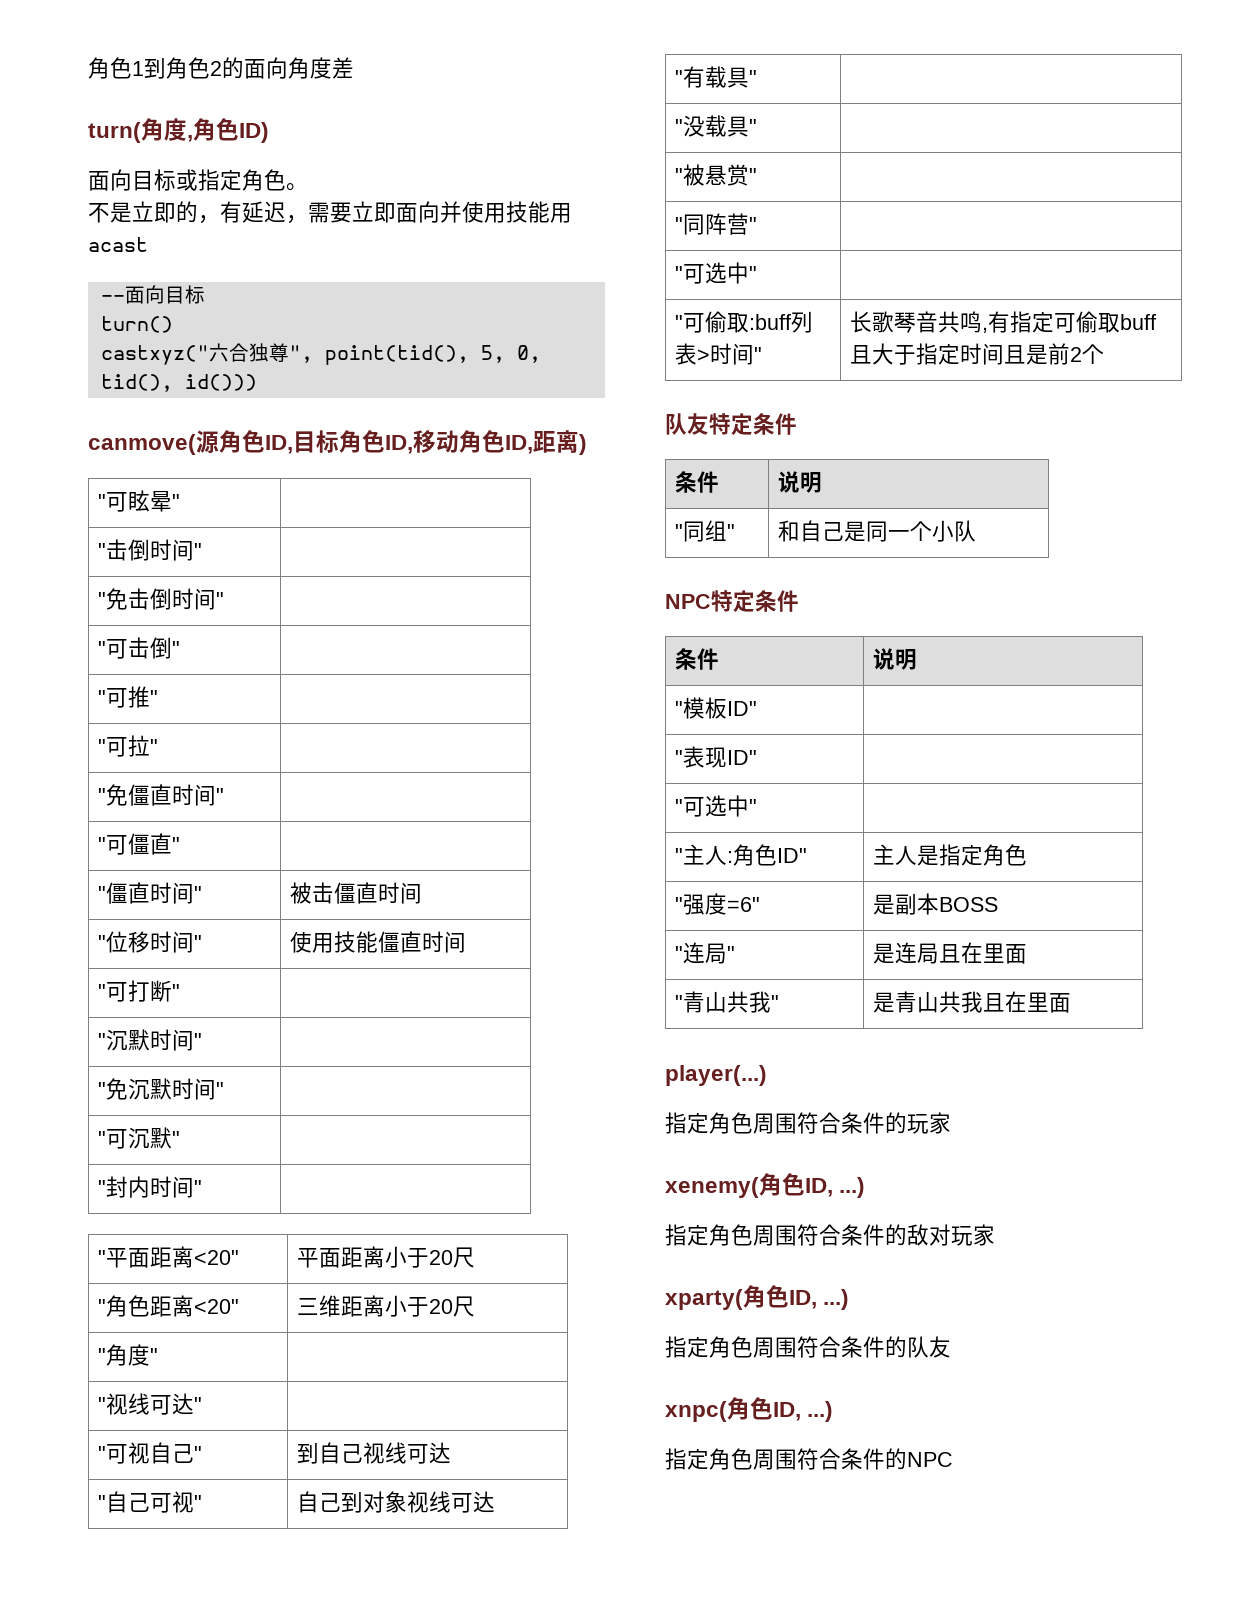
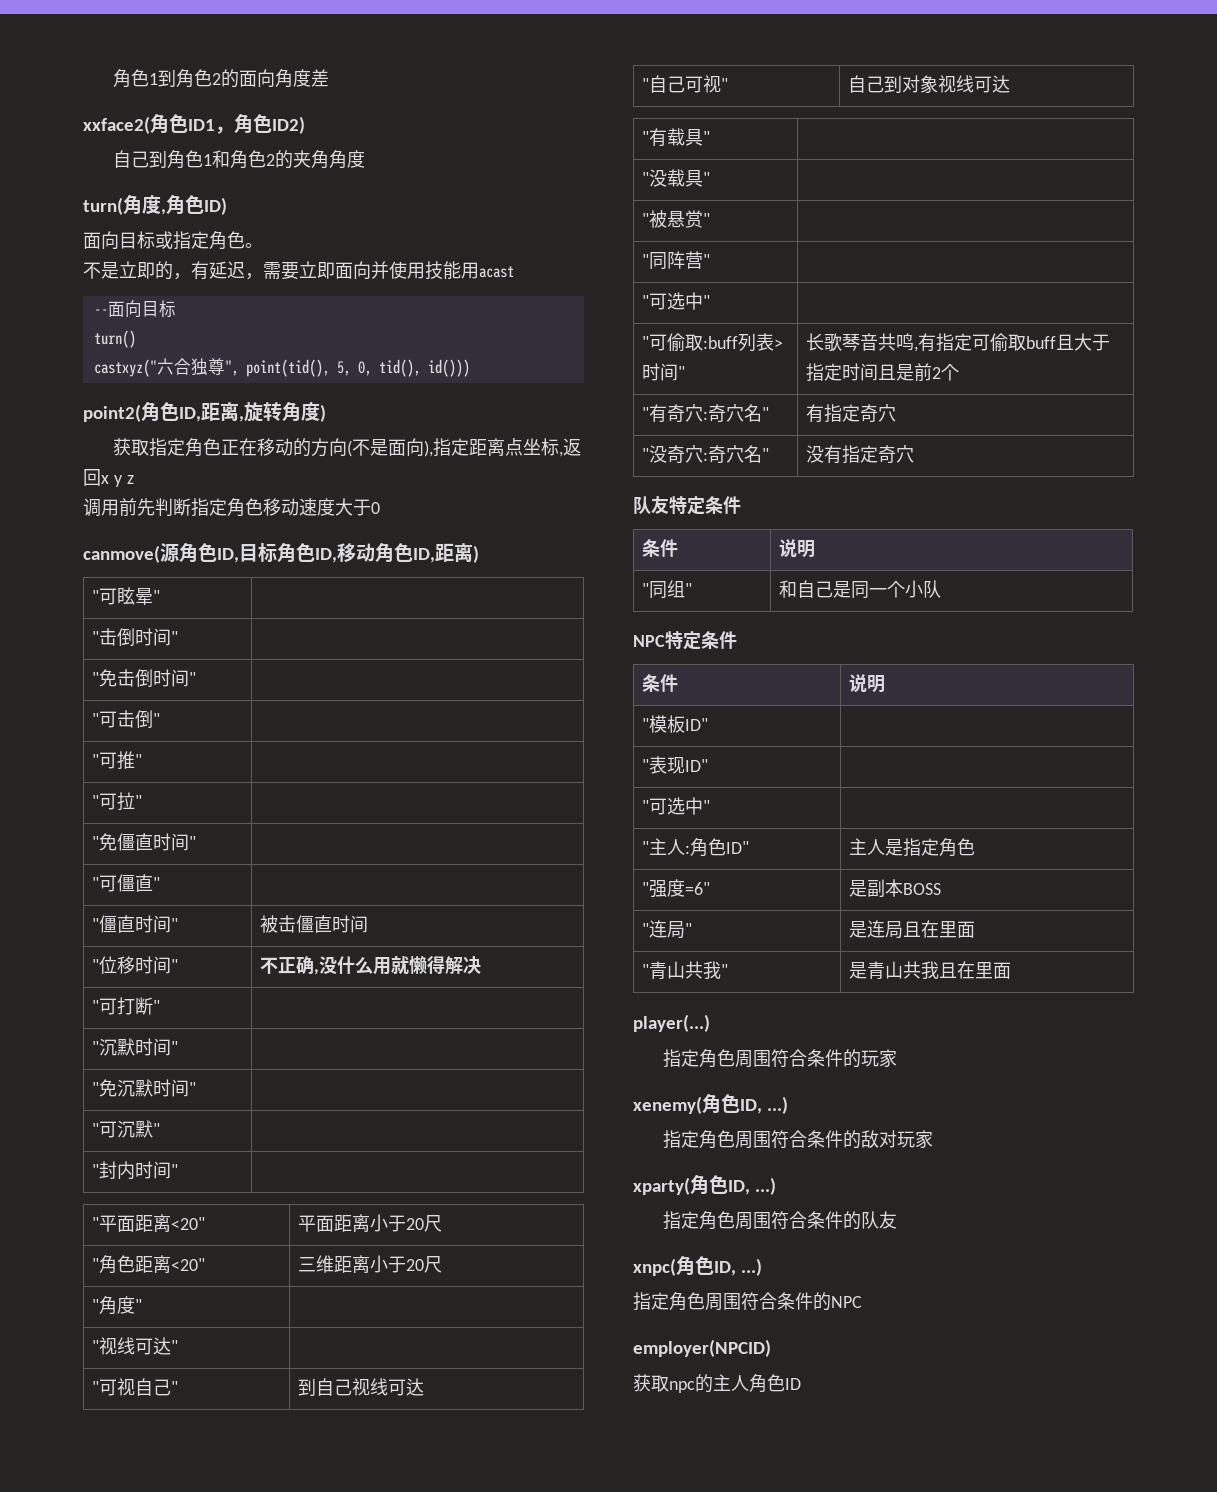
(354, 68) none -> [83,114,305,134] [112,150,365,169] // xxface2(角色ID1，角色ID2) // 自己到角色1和角色2的夹角角度
(257, 382) none -> [83,402,326,422] [112,438,581,457] [83,469,134,487] [83,498,380,517] // point2(角色ID,距离,旋转角度) // 获取指定角色正在移动的方向(不是面向),指定距离点坐标,返回x y z // 调用前先判断指定角色移动速度大于0
[290,931,467,953] 使用技能僵直时间 -> [259,956,481,975] 不正确,没什么用就懒得解决
(1105, 354) none -> [641,404,769,423] [805,404,896,423] [641,445,769,463] [805,445,914,464] // "有奇穴:奇穴名" | 有指定奇穴 // "没奇穴:奇穴名" | 没有指定奇穴
(953, 1459) none -> [633,1339,771,1357] [633,1374,801,1393] // employer(NPCID) // 获取npc的主人角色ID

